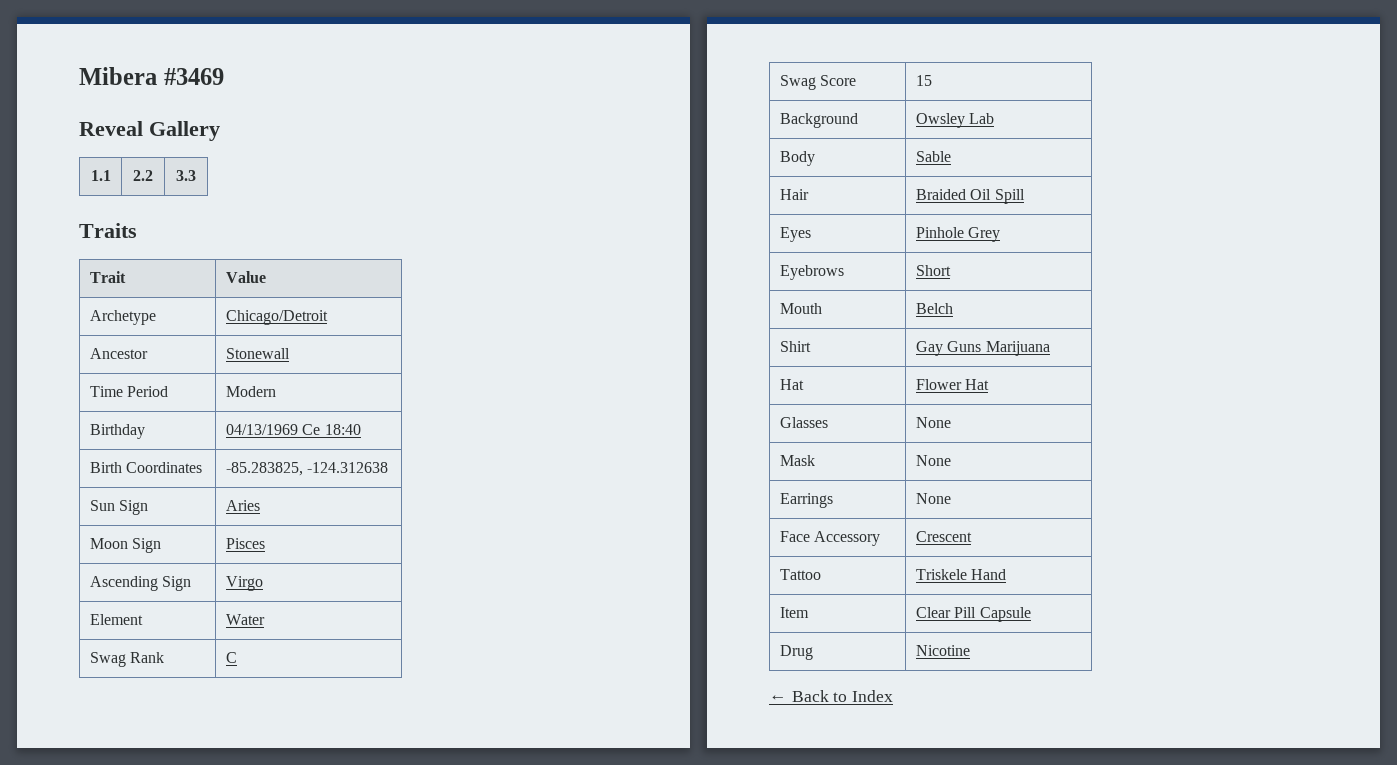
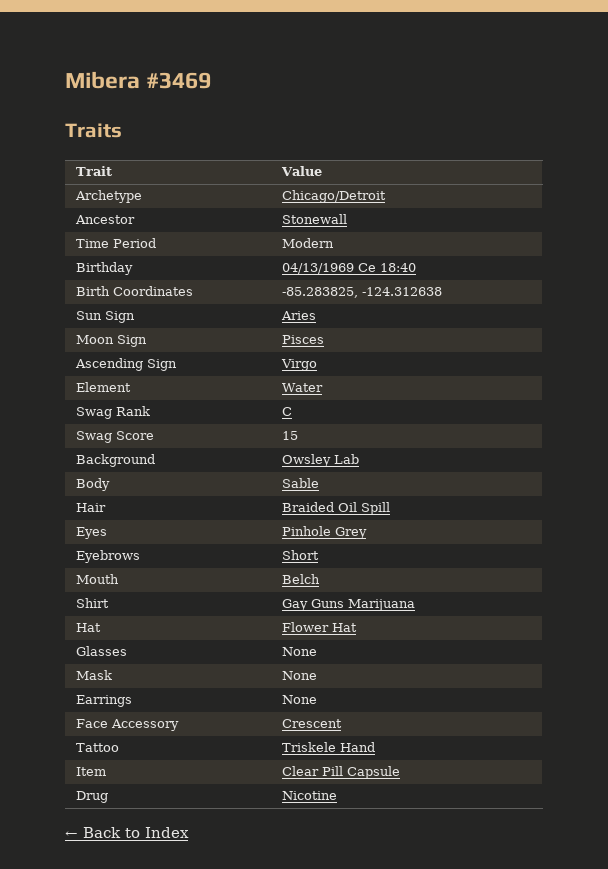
[79,121,220,141] [90,170,111,181] [133,170,153,181] [176,170,196,181] // Reveal Gallery // 1.1 | 2.2 | 3.3 -> (212, 80) none

